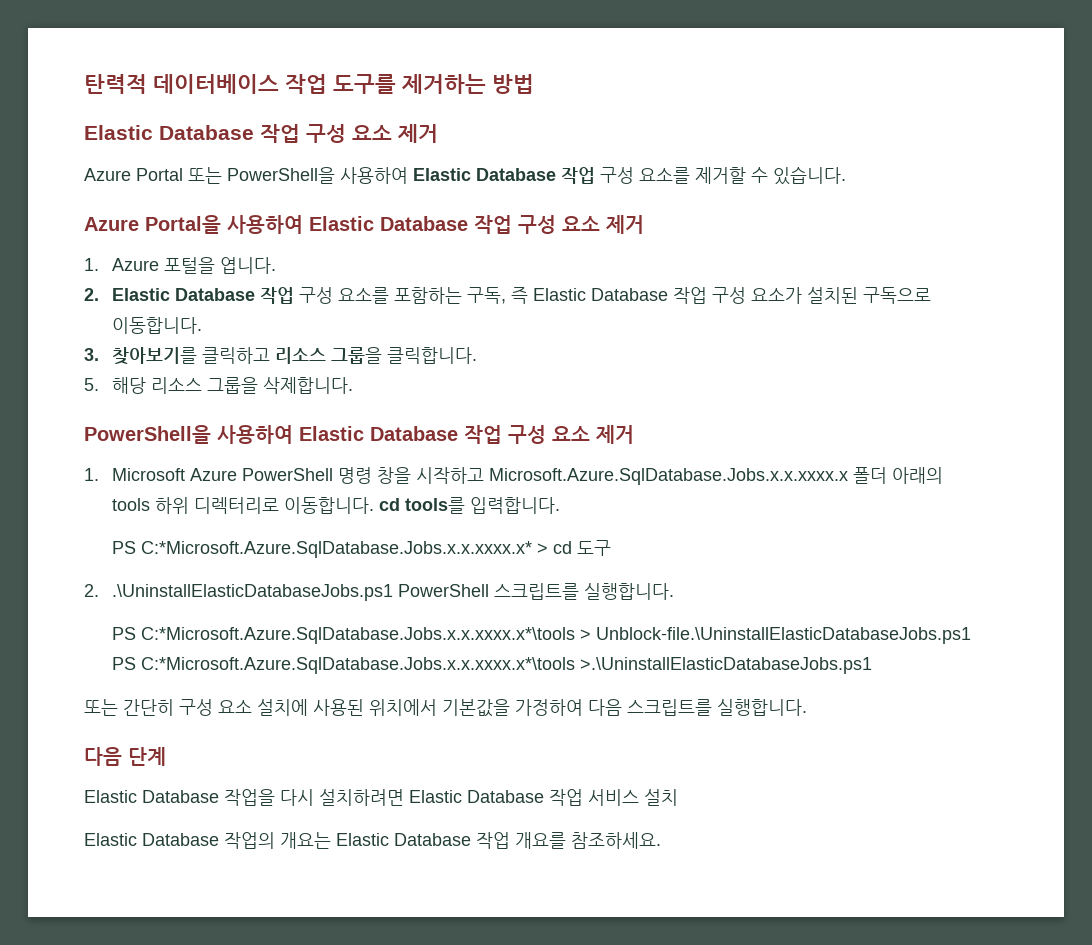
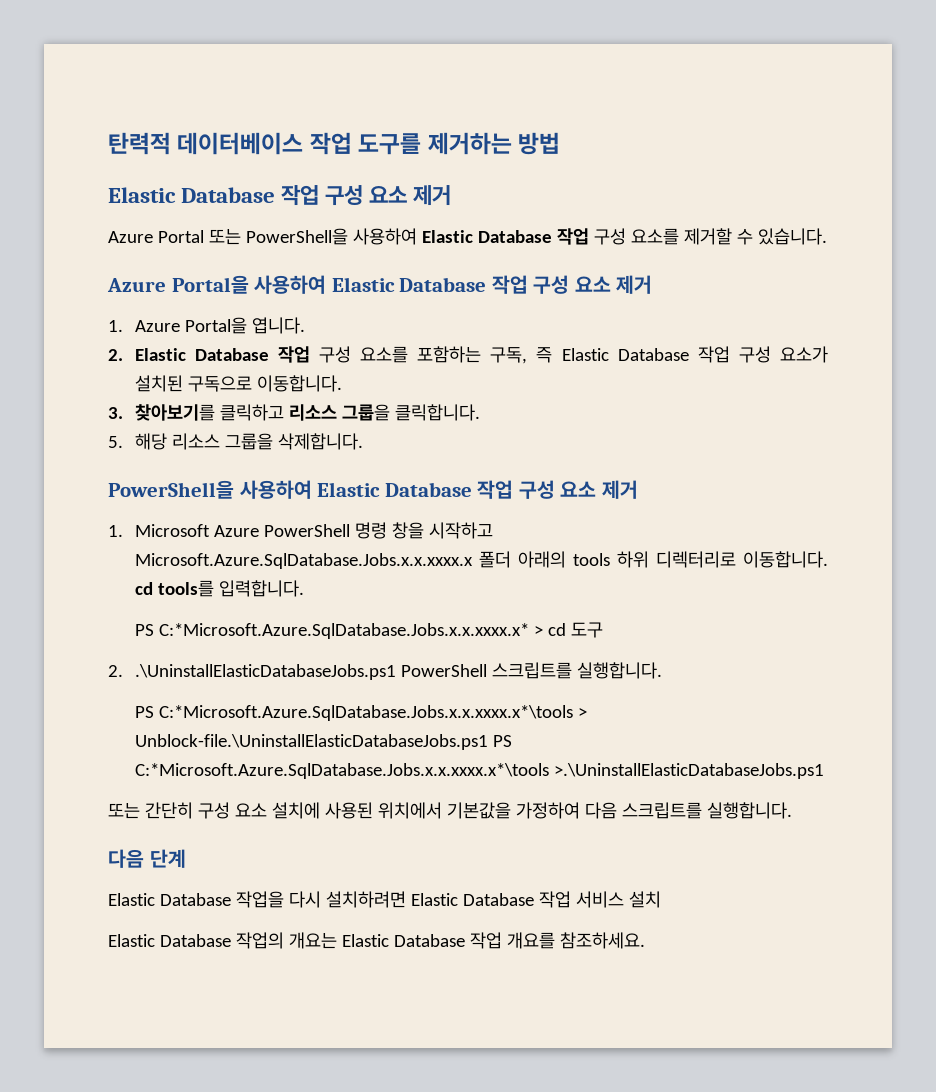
[164,257,216,274] 포털을 -> [184,317,247,334] Portal을

